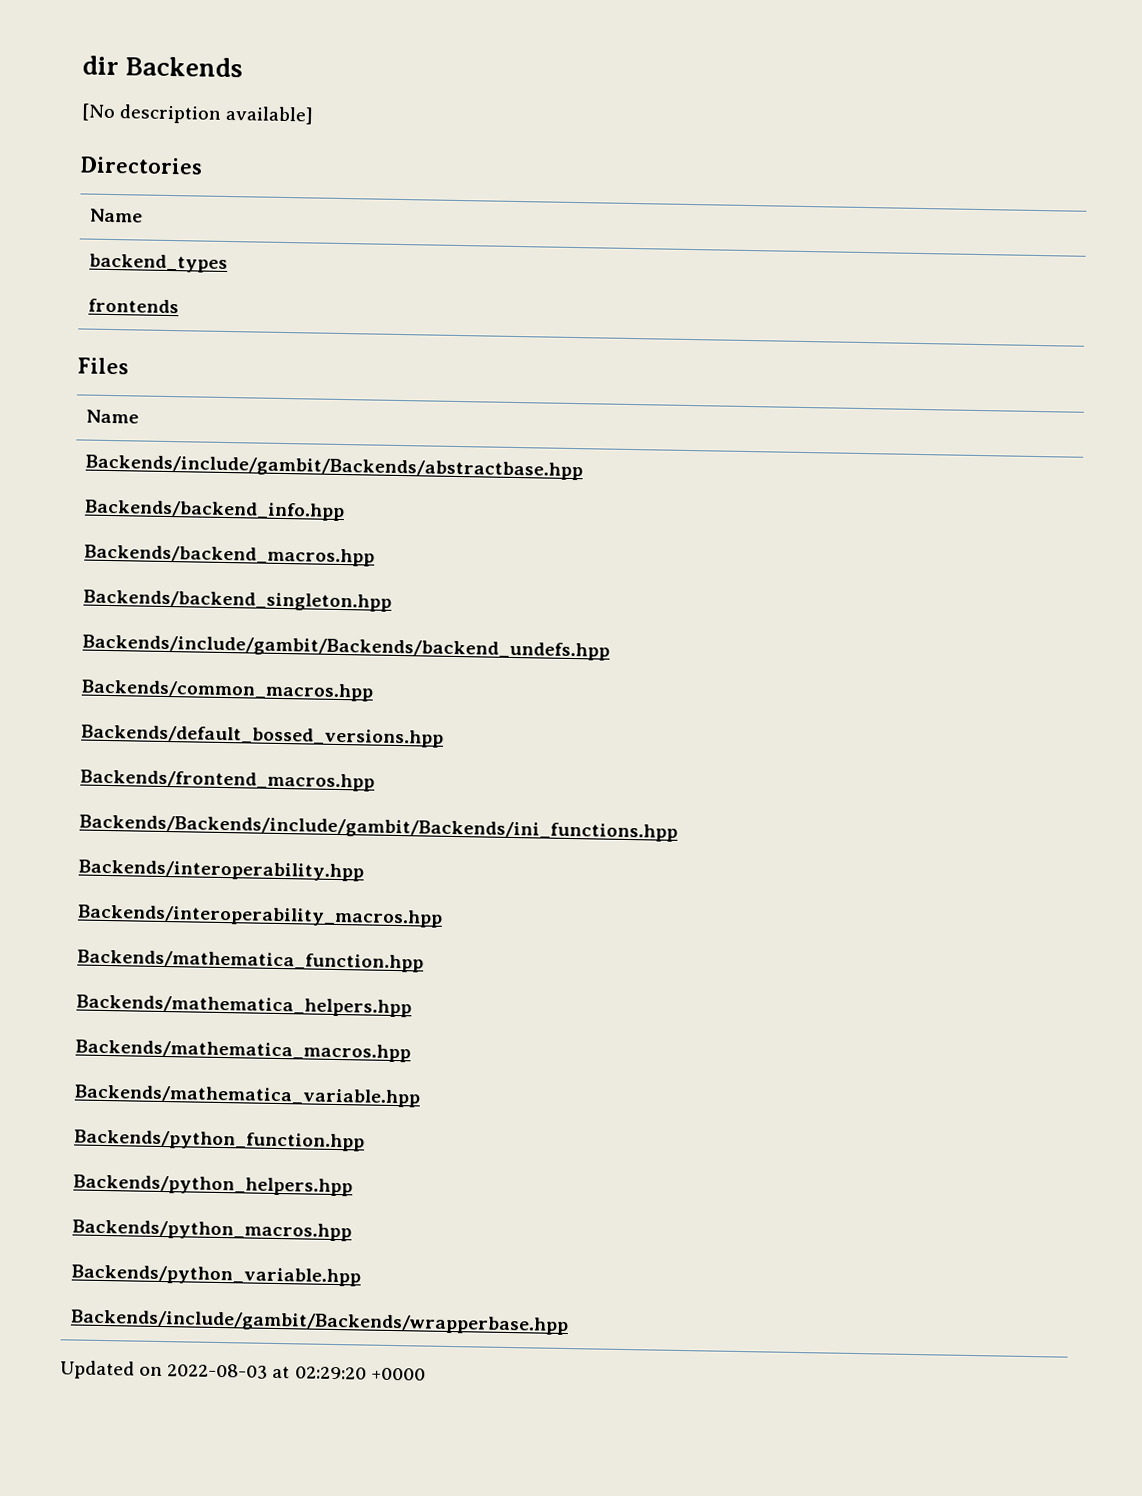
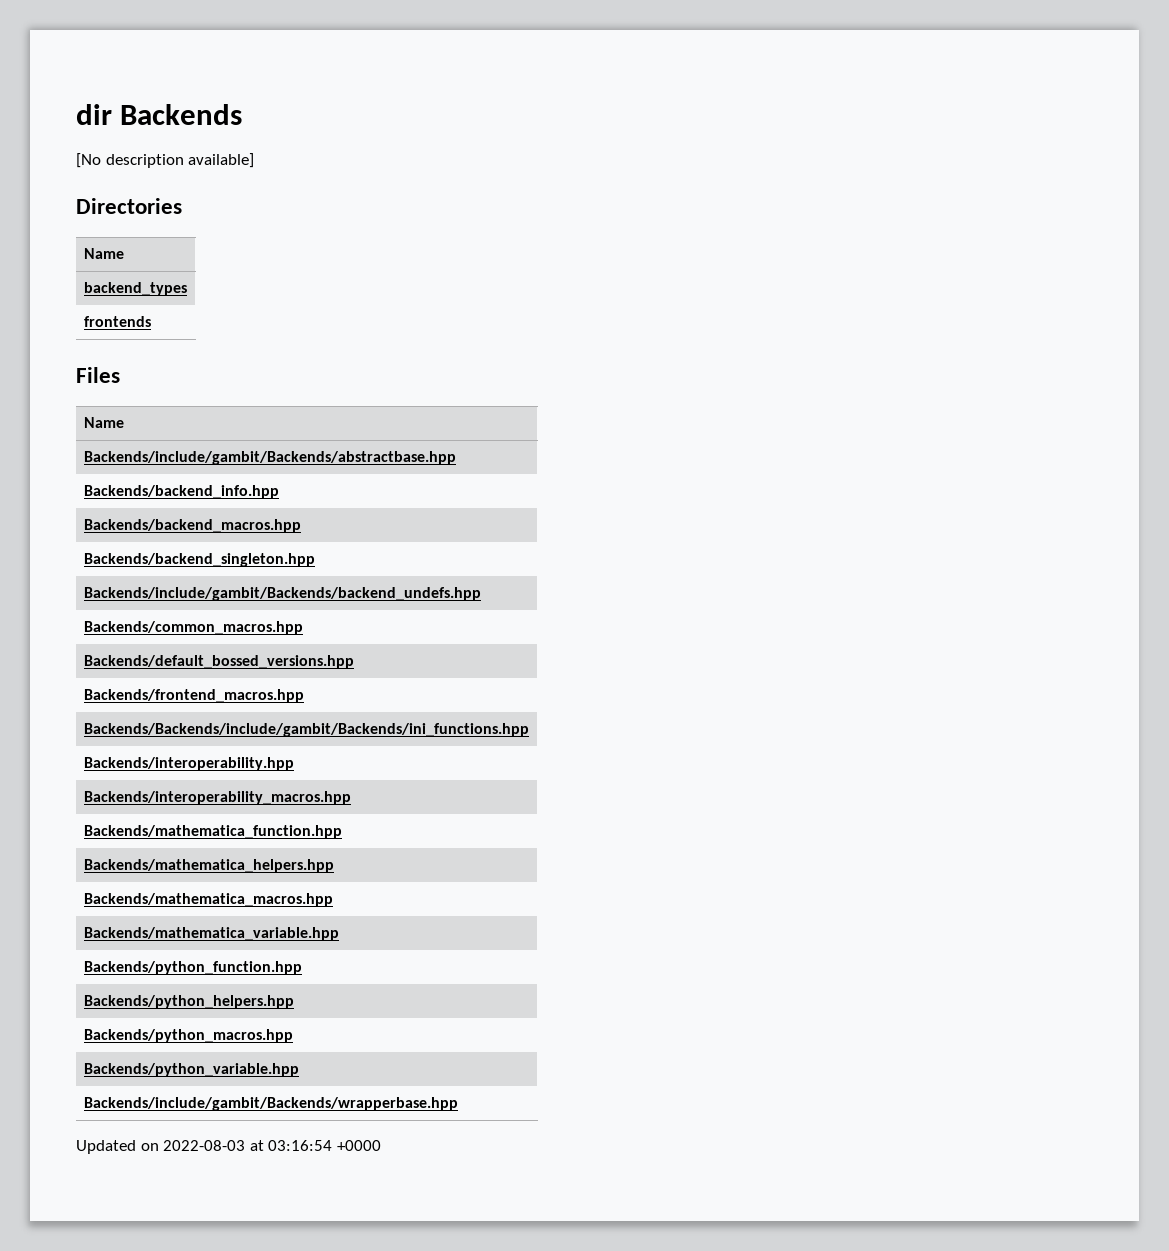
[294,1366,367,1380] 02:29:20 -> [268,1140,333,1151] 03:16:54

